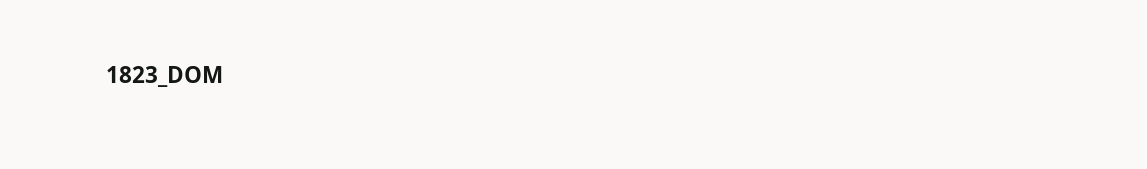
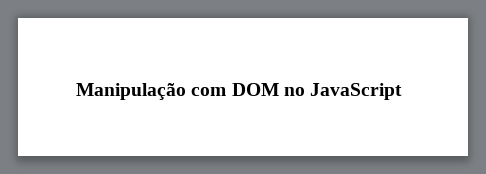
[106,66,223,87] 1823_DOM -> [76,83,403,100] Manipulação com DOM no JavaScript

